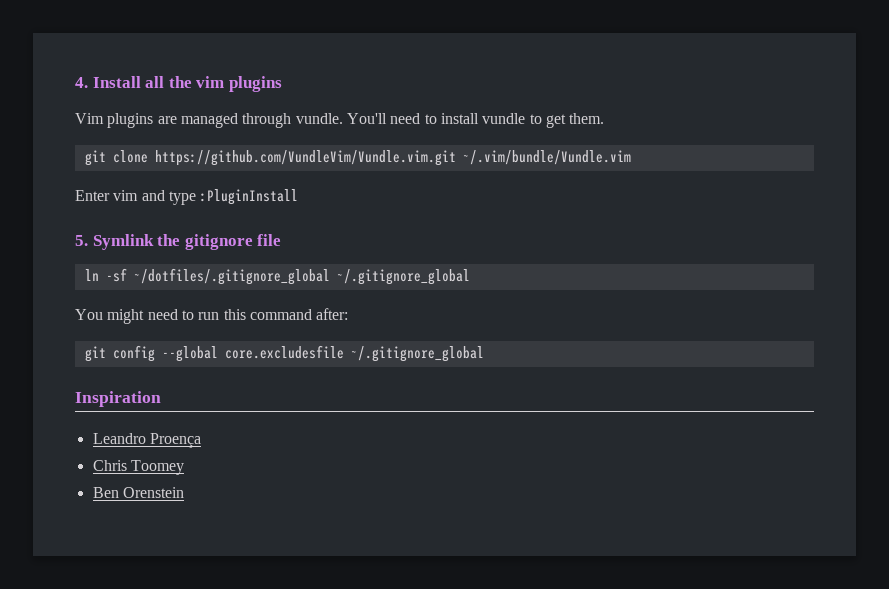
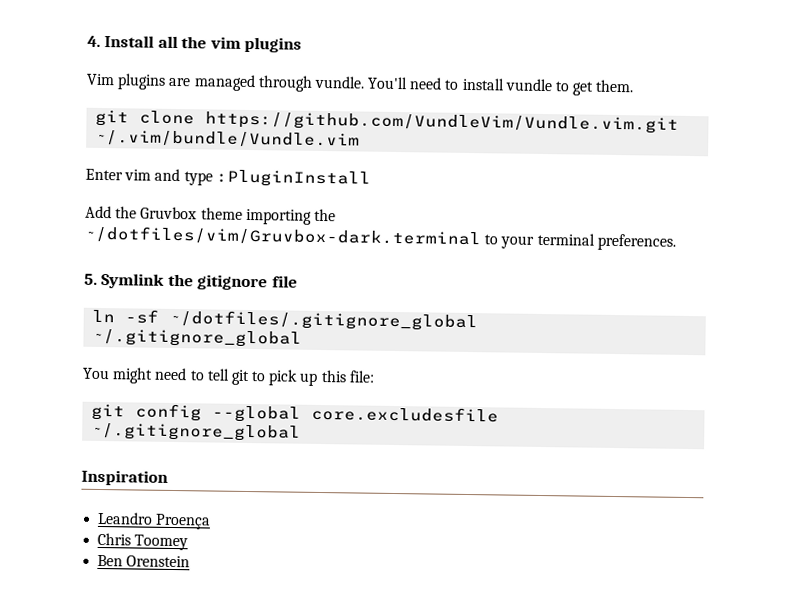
(299, 197) none -> [85,205,336,225] [84,225,676,251] // Add the Gruvbox theme importing the ~/dotfiles/vim/Gruvbox-dark.terminal to your terminal preferences.
[198,308,349,320] run this command after: -> [206,368,375,386] tell git to pick up this file:

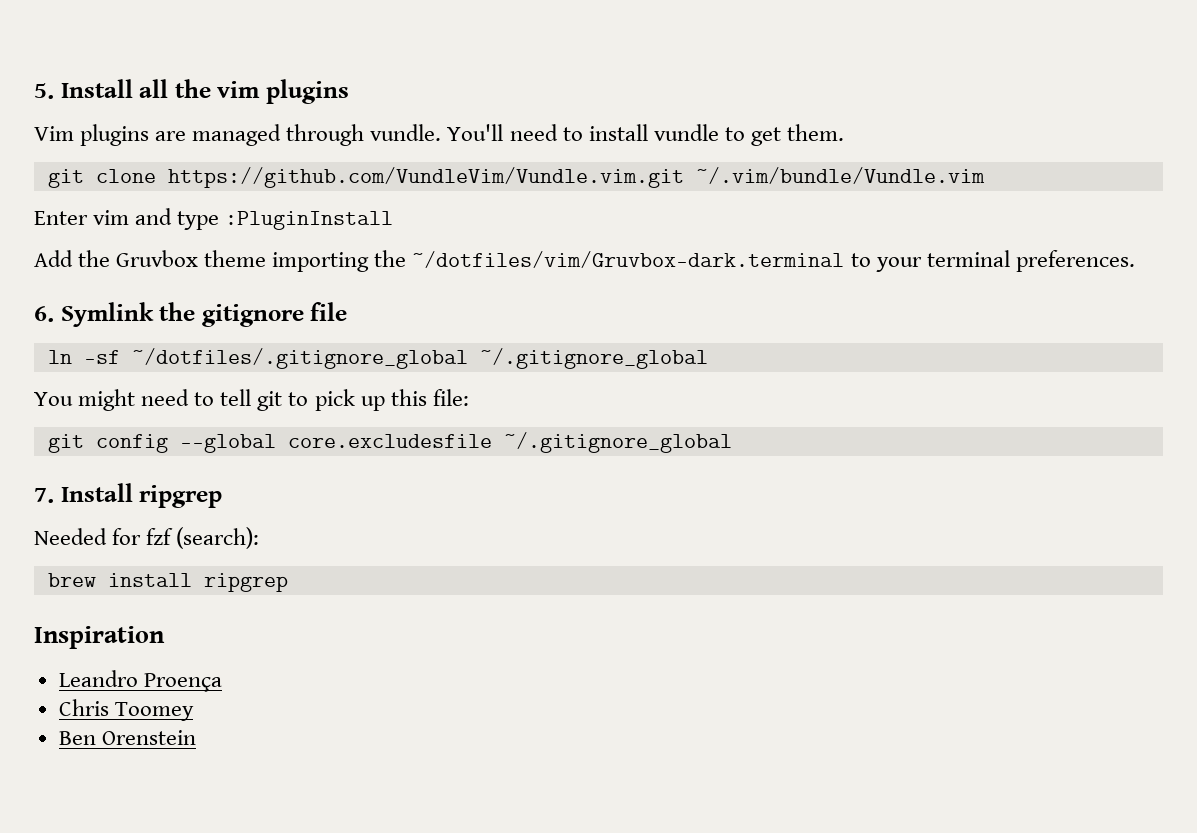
[87,35,101,47] 4. -> [34,83,54,99] 5.
[84,273,98,285] 5. -> [34,306,54,322] 6.
(302, 432) none -> [34,483,223,508] [34,527,260,549] [47,573,288,592] // 7. Install ripgrep // Needed for fzf (search): // brew install ripgrep

